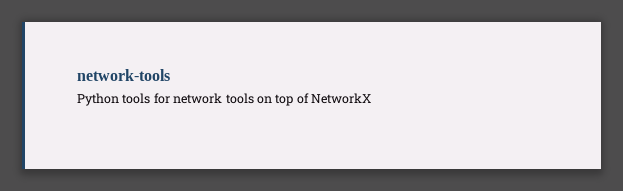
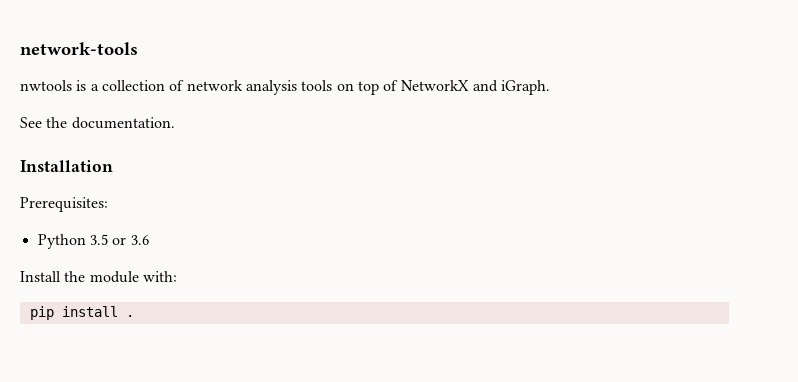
[77,93,223,106] Python tools for network -> [20,80,297,95] nwtools is a collection of network analysis
(371, 98) none -> [472,80,551,95] [20,117,175,129] [20,160,113,172] [20,197,108,212] [37,234,149,249] [20,271,177,283] [29,306,134,320] and iGraph. // See the documentation. // Installation // Prerequisites: // Python 3.5 or 3.6 // Install the module with: // pip install .

